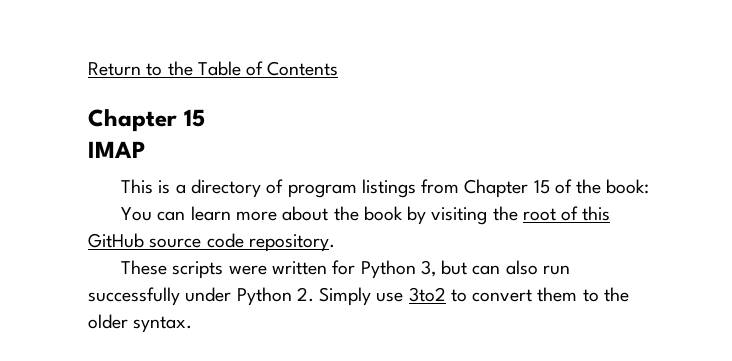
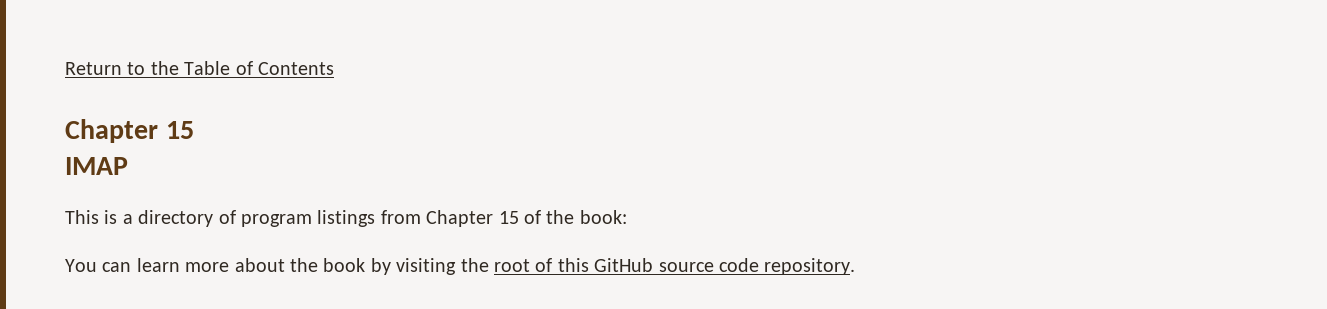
[121,260,570,279] [88,287,629,306] [88,314,193,333] // These scripts were written for Python 3, but can also run successfully under Python 2. Simply use 3to2 to convert them to the older syntax. -> (856, 266) none

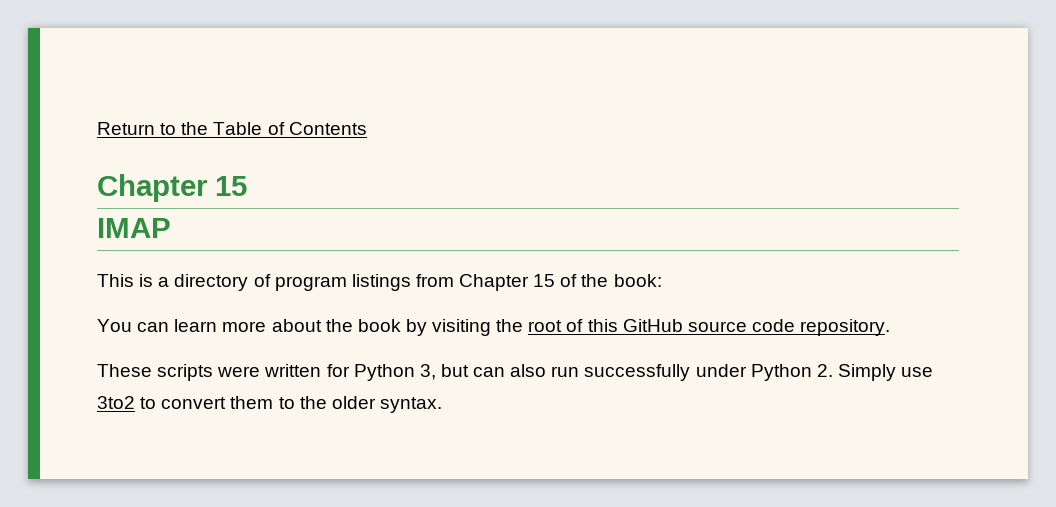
(856, 266) none -> [97,364,934,381] [97,396,442,413] // These scripts were written for Python 3, but can also run successfully under Python 2. Simply use 3to2 to convert them to the older syntax.

